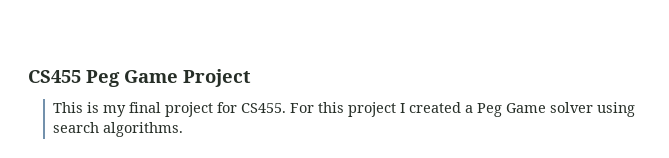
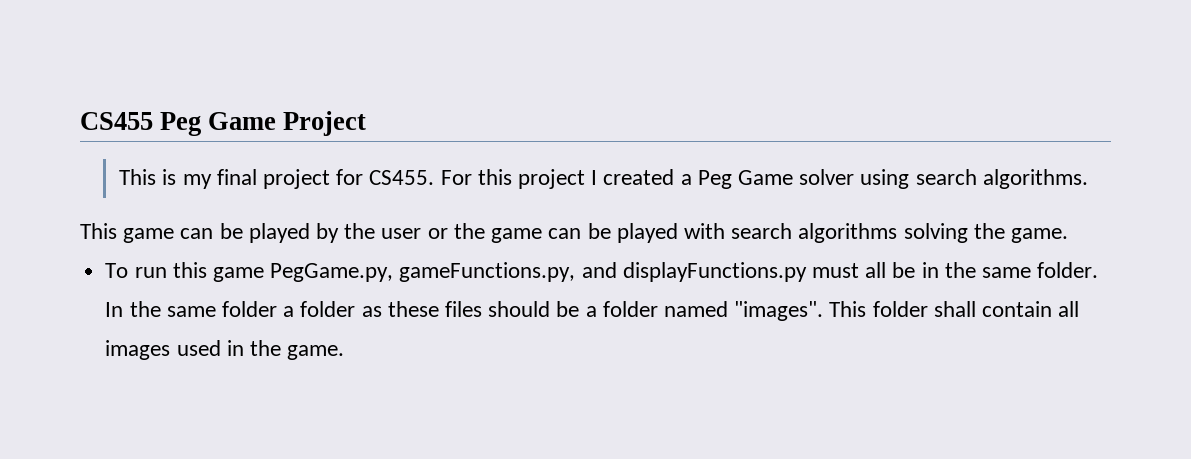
(184, 129) none -> [80,223,1068,243] [105,262,1099,282] [105,301,1080,321] [105,340,345,360] // This game can be played by the user or the game can be played with search algorithms solving the game. // To run this game PegGame.py, gameFunctions.py, and displayFunctions.py must all be in the same folder. In the same folder a folder as these files should be a folder named "images". This folder shall contain all images used in the game.

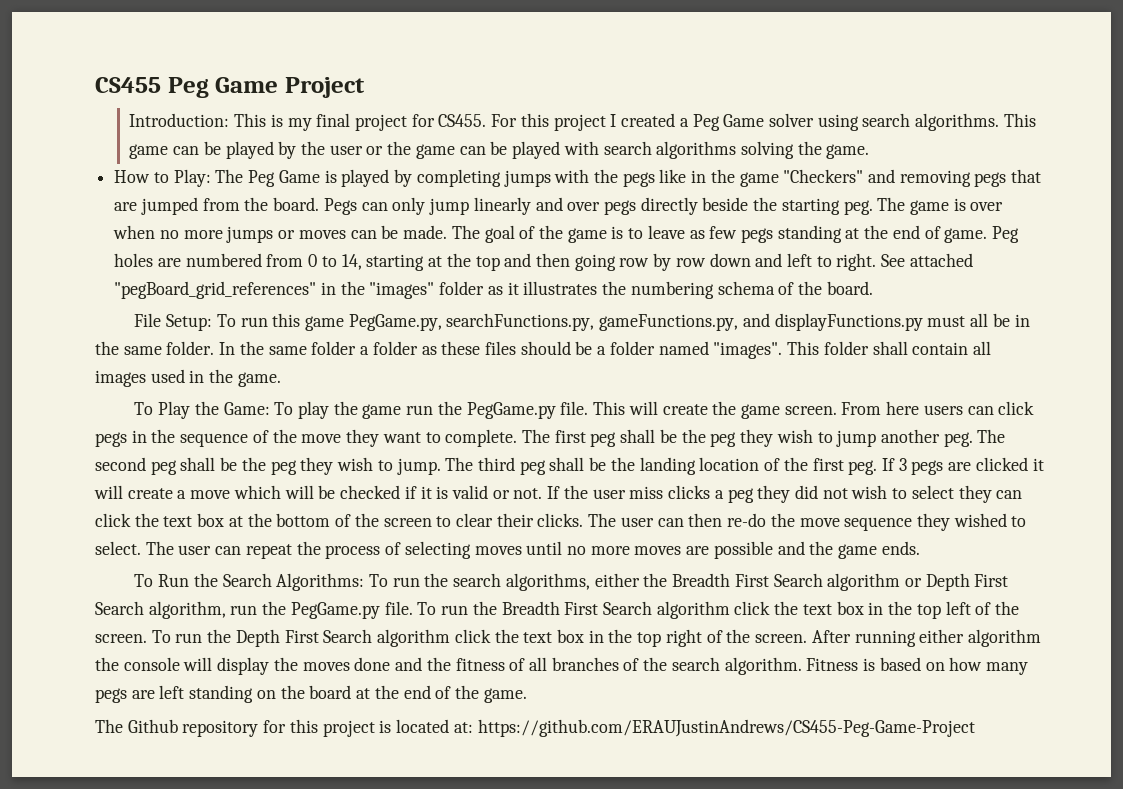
(367, 123) none -> [129,113,230,127] Introduction:
(1088, 179) // -> (1000, 122) none
(1068, 235) none -> [114,169,1042,187] [114,197,1004,215] [113,225,1020,243] [114,253,973,271] [114,281,873,299] [134,313,213,331] How to Play: The Peg Game is played by completing jumps with the pegs like in the game "Checkers" and removing pegs that are jumped from the board. Pegs can only jump linearly and over pegs directly beside the starting peg. The game is over when no more jumps or moves can be made. The goal of the game is to leave as few pegs standing at the end of game. Peg holes are numbered from 0 to 14, starting at the top and then going row by row down and left to right. See attached "pegBoard_grid_references" in the "images" folder as it illustrates the numbering schema of the board. // File Setup:
(394, 272) none -> [446,313,595,331] searchFunctions.py,
(345, 352) none -> [134,401,1035,419] [95,429,1006,447] [95,457,1044,475] [94,485,1023,503] [95,513,1027,531] [95,541,920,559] [134,573,1009,591] [95,601,1019,619] [95,629,1041,647] [95,657,1028,675] [95,685,527,703] [95,719,975,737] // To Play the Game: To play the game run the PegGame.py file. This will create the game screen. From here users can click pegs in the sequence of the move they want to complete. The first peg shall be the peg they wish to jump another peg. The second peg shall be the peg they wish to jump. The third peg shall be the landing location of the first peg. If 3 pegs are clicked it will create a move which will be checked if it is valid or not. If the user miss clicks a peg they did not wish to select they can click the text box at the bottom of the screen to clear their clicks. The user can then re-do the move sequence they wished to select. The user can repeat the process of selecting moves until no more moves are possible and the game ends. // To Run the Search Algorithms: To run the search algorithms, either the Breadth First Search algorithm or Depth First Search algorithm, run the PegGame.py file. To run the Breadth First Search algorithm click the text box in the top left of the screen. To run the Depth First Search algorithm click the text box in the top right of the screen. After running either algorithm the console will display the moves done and the fitness of all branches of the search algorithm. Fitness is based on how many pegs are left standing on the board at the end of the game. // The Github repository for this project is located at: https://github.com/ERAUJustinAndrews/CS455-Peg-Game-Project

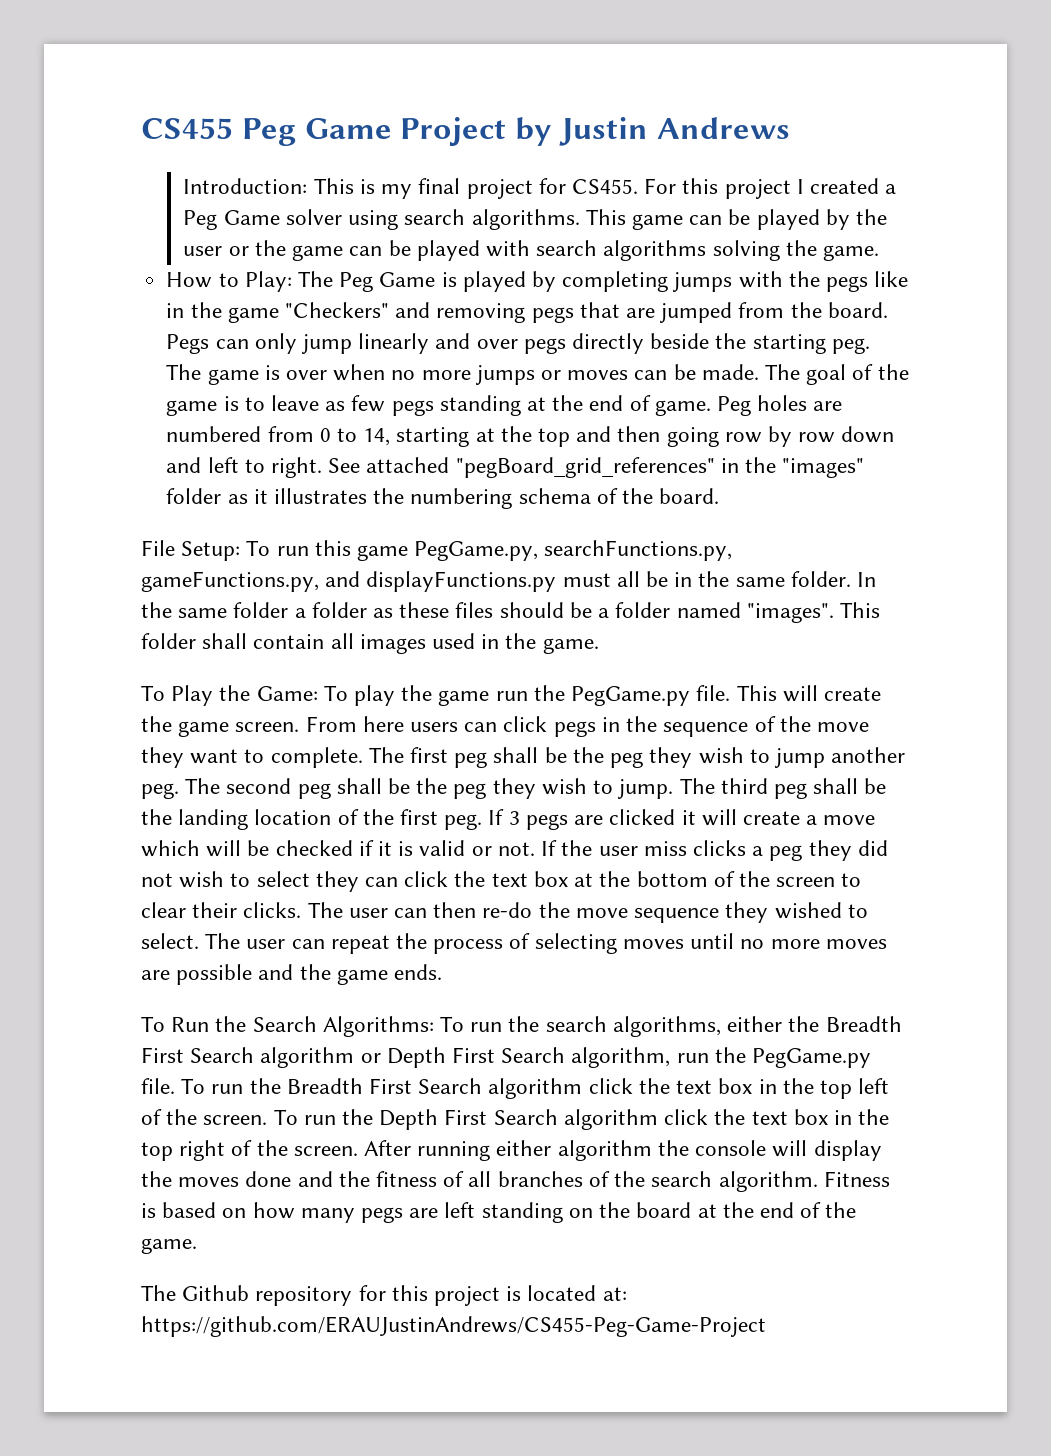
(365, 87) none -> [515,117,790,146] by Justin Andrews

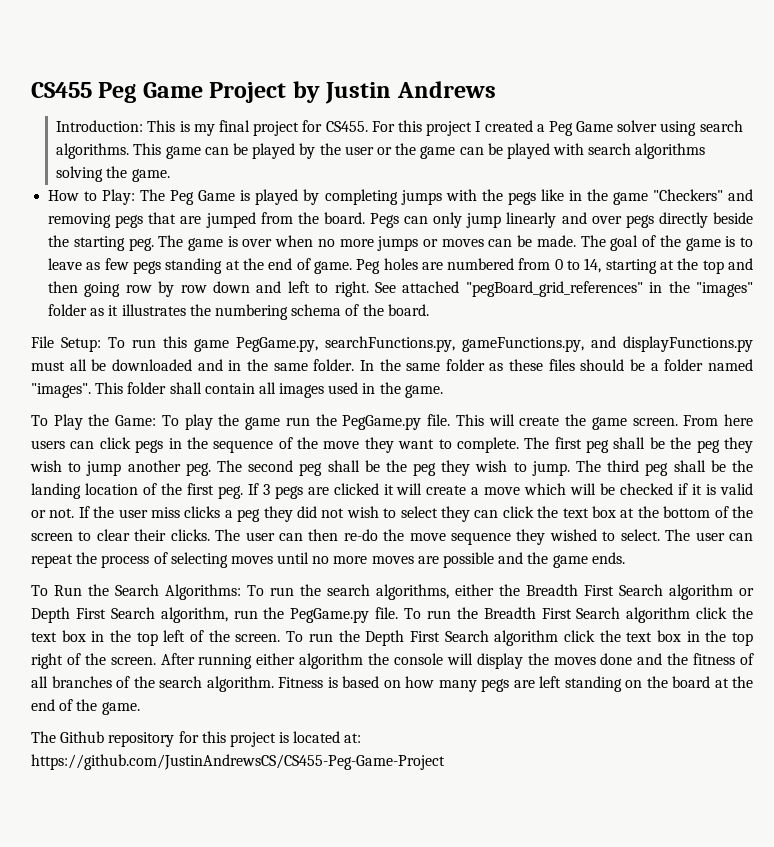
(669, 579) none -> [111,359,223,371] downloaded and
[294,602,367,618] a folder -> (485, 365) none
[141,1316,766,1337] https://github.com/ERAUJustinAndrews/CS455-Peg-Game-Project -> [31,754,445,770] https://github.com/JustinAndrewsCS/CS455-Peg-Game-Project

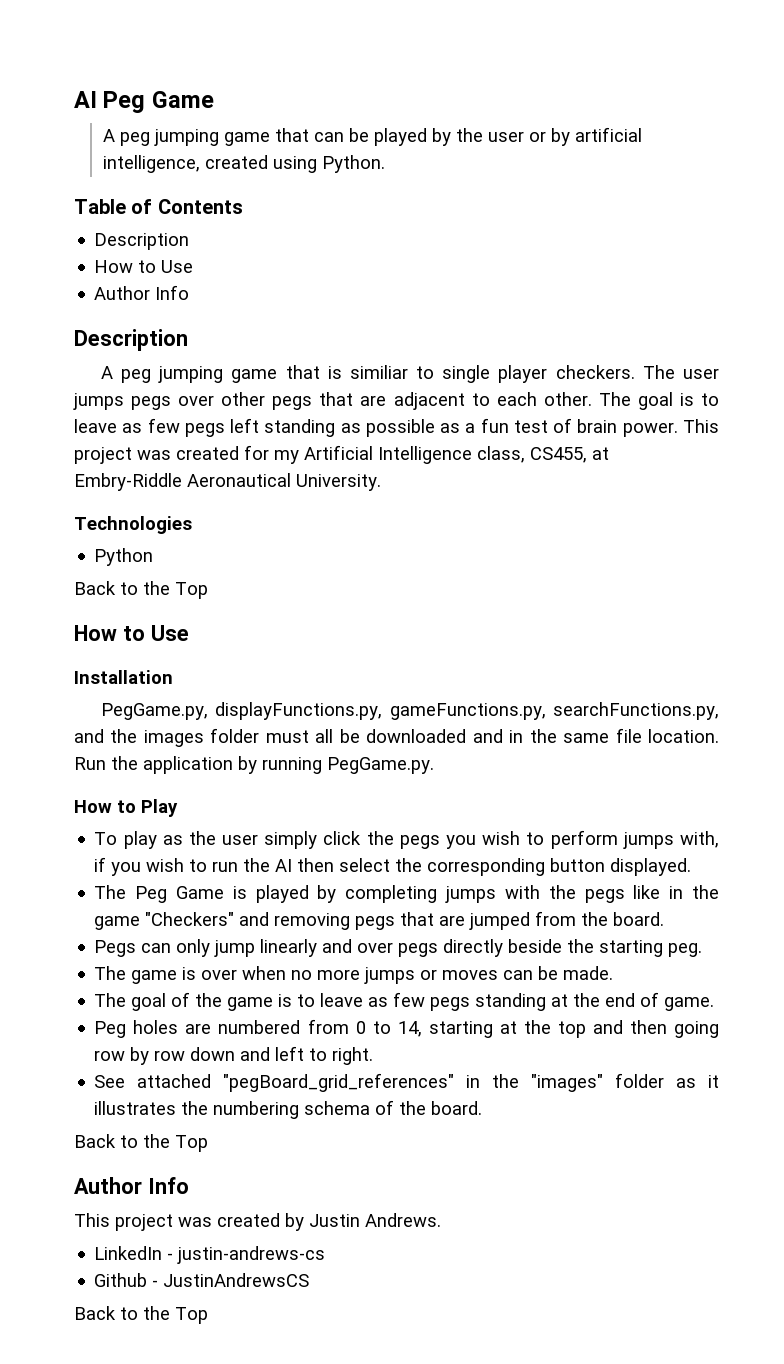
[31,81,496,104] [56,120,743,136] [56,143,201,159] CS455 Peg Game Project by Justin Andrews // Introduction: This is my final project for CS455. For this project I created a Peg Game solver using search algorithms. This game -> [74,91,214,113] [102,128,309,146] AI Peg Game // A peg jumping game that
[395,143,706,159] [56,166,170,182] [48,189,136,205] the game can be played with search algorithms solving the game. // How to Play: -> [550,127,642,146] [102,155,385,173] [74,199,243,214] [94,233,190,250] [94,260,194,273] [94,285,190,300] [74,329,188,351] [100,365,720,383] [73,392,719,410] [74,418,719,437] [74,445,609,464] [74,473,381,491] [74,516,192,534] [94,548,154,566] [74,581,208,599] [74,625,189,641] [74,670,173,684] [100,702,719,720] [74,728,719,747] [74,756,434,774] [74,799,178,817] [94,830,719,849] [94,857,692,876] by artificial intelligence, created using Python. // Table of Contents // Description // How to Use // Author Info // Description // A peg jumping game that is similiar to single player checkers. The user jumps pegs over other pegs that are adjacent to each other. The goal is to leave as few pegs left standing as possible as a fun test of brain power. This project was created for my Artificial Intelligence class, CS455, at Embry-Riddle Aeronautical University. // Technologies // Python // Back to the Top // How to Use // Installation // PegGame.py, displayFunctions.py, gameFunctions.py, searchFunctions.py, and the images folder must all be downloaded and in the same file location. Run the application by running PegGame.py. // How to Play // To play as the user simply click the pegs you wish to perform jumps with, if you wish to run the AI then select the corresponding button displayed. //
(365, 218) none -> (665, 919) //
(154, 244) none -> (703, 950) //
(576, 241) none -> (614, 973) //
(352, 267) none -> (715, 1004) //
(369, 289) none -> (374, 1056) //
[31,336,753,352] [31,359,753,371] [31,382,443,398] [31,414,753,430] [31,437,754,453] [30,460,753,476] [31,483,753,499] [31,506,753,522] [31,529,753,545] [31,552,625,568] [31,584,754,600] [31,607,753,623] [31,630,753,646] [31,653,755,669] [31,676,753,692] [31,699,140,715] [31,731,362,747] [31,754,445,770] File Setup: To run this game PegGame.py, searchFunctions.py, gameFunctions.py, and displayFunctions.py must all be downloaded and in the same folder. In the same folder as these files should be a folder named "images". This folder shall contain all images used in the game. // To Play the Game: To play the game run the PegGame.py file. This will create the game screen. From here users can click pegs in the sequence of the move they want to complete. The first peg shall be the peg they wish to jump another peg. The second peg shall be the peg they wish to jump. The third peg shall be the landing location of the first peg. If 3 pegs are clicked it will create a move which will be checked if it is valid or not. If the user miss clicks a peg they did not wish to select they can click the text box at the bottom of the screen to clear their clicks. The user can then re-do the move sequence they wished to select. The user can repeat the process of selecting moves until no more moves are possible and the game ends. // To Run the Search Algorithms: To run the search algorithms, either the Breadth First Search algorithm or Depth First Search algorithm, run the PegGame.py file. To run the Breadth First Search algorithm click the text box in the top left of the screen. To run the Depth First Search algorithm click the text box in the top right of the screen. After running either algorithm the console will display the moves done and the fitness of all branches of the search algorithm. Fitness is based on how many pegs are left standing on the board at the end of the game. // The Github repository for this project is located at: https://github.com/JustinAndrewsCS/CS455-Peg-Game-Project -> [74,1134,208,1152] [74,1177,189,1194] [74,1213,441,1231] [94,1246,326,1264] [94,1273,310,1287] [74,1306,208,1324] Back to the Top // Author Info // This project was created by Justin Andrews. // LinkedIn - justin-andrews-cs // Github - JustinAndrewsCS // Back to the Top

